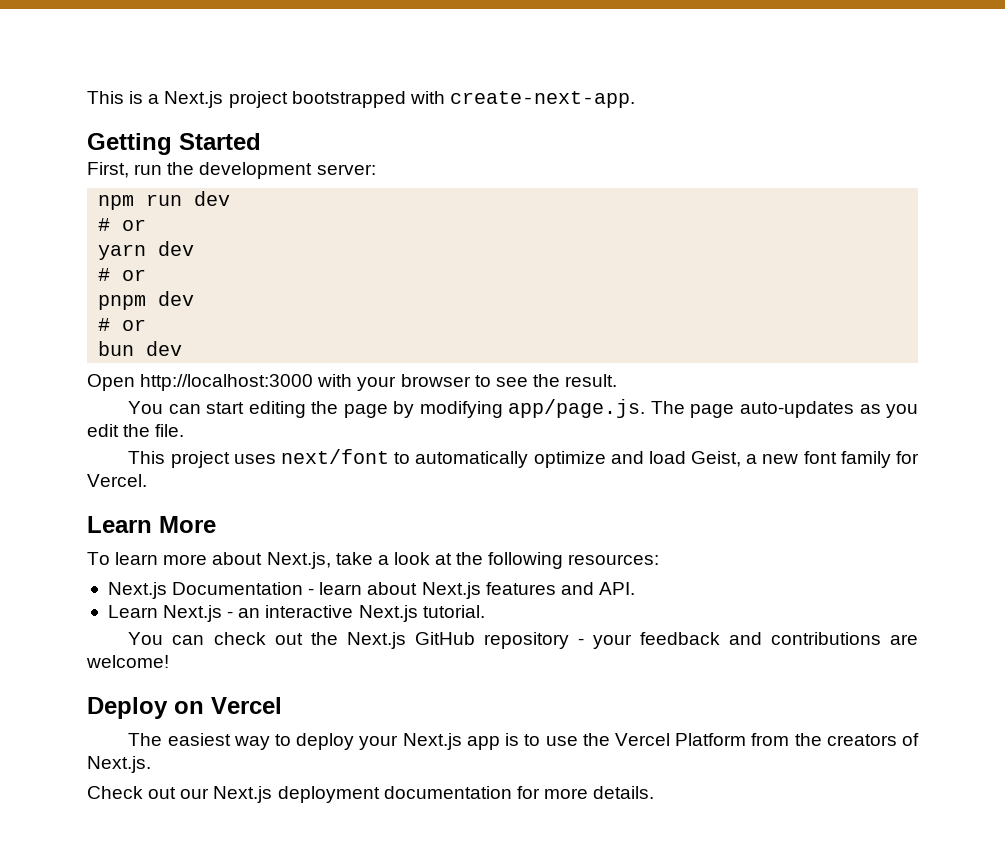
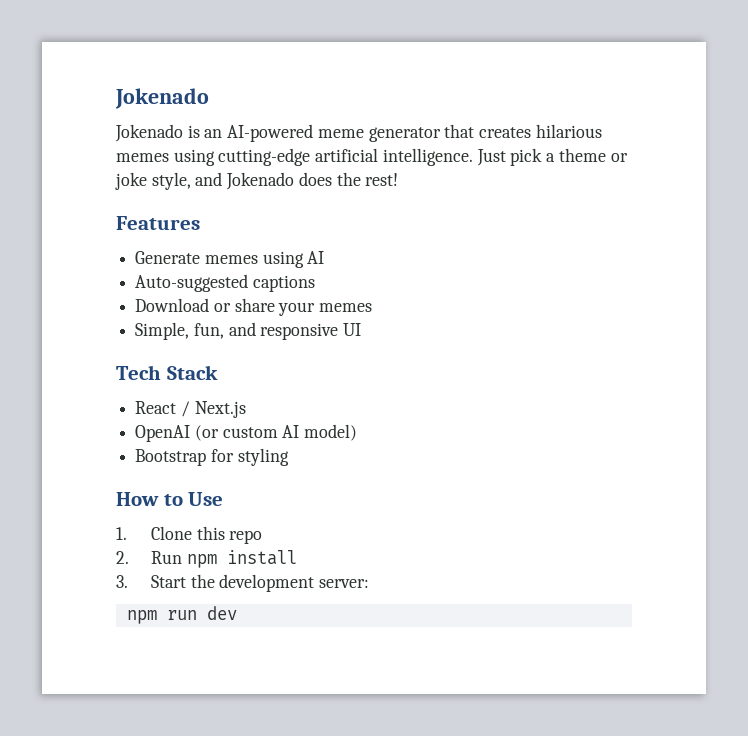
[87,91,635,108] [87,133,261,155] [87,162,163,178] This is a Next.js project bootstrapped with create-next-app. // Getting Started // First, run -> [115,88,209,109] [115,124,602,142] [116,148,628,166] [115,172,399,190] [116,216,200,230] [135,251,325,268] [135,274,315,292] [135,298,373,316] [135,322,362,340] [116,365,218,380] [135,401,246,418] [135,424,358,442] [135,448,289,466] [116,492,224,506] [116,526,263,544] [116,550,297,568] [116,575,186,588] Jokenado // Jokenado is an AI-powered meme generator that creates hilarious memes using cutting-edge artificial intelligence. Just pick a theme or joke style, and Jokenado does the rest! // Features // Generate memes using AI // Auto-suggested captions // Download or share your memes // Simple, fun, and responsive UI // Tech Stack // React / Next.js // OpenAI (or custom AI model) // Bootstrap for styling // How to Use // 1. Clone this repo // 2. Run npm install // 3. Start
[98,218,147,231] [98,241,195,260] [98,268,147,281] [98,291,195,310] [98,318,147,331] [98,341,183,356] [87,374,618,391] [128,399,918,418] [87,424,185,437] [128,449,919,468] [87,474,147,487] [87,516,216,533] [87,552,660,569] [107,582,635,599] [107,605,485,622] [128,632,919,649] [86,655,169,668] [87,697,282,719] [128,733,920,750] [87,756,151,773] [87,786,655,803] // # or // yarn dev // # or // pnpm dev // # or // bun dev // Open http://localhost:3000 with your browser to see the result. // You can start editing the page by modifying app/page.js. The page auto-updates as you edit the file. // This project uses next/font to automatically optimize and load Geist, a new font family for Vercel. // Learn More // To learn more about Next.js, take a look at the following resources: // Next.js Documentation - learn about Next.js features and API. // Learn Next.js - an interactive Next.js tutorial. // You can check out the Next.js GitHub repository - your feedback and contributions are welcome! // Deploy on Vercel // The easiest way to deploy your Next.js app is to use the Vercel Platform from the creators of Next.js. // Check out our Next.js deployment documentation for more details. -> (237, 613) none

